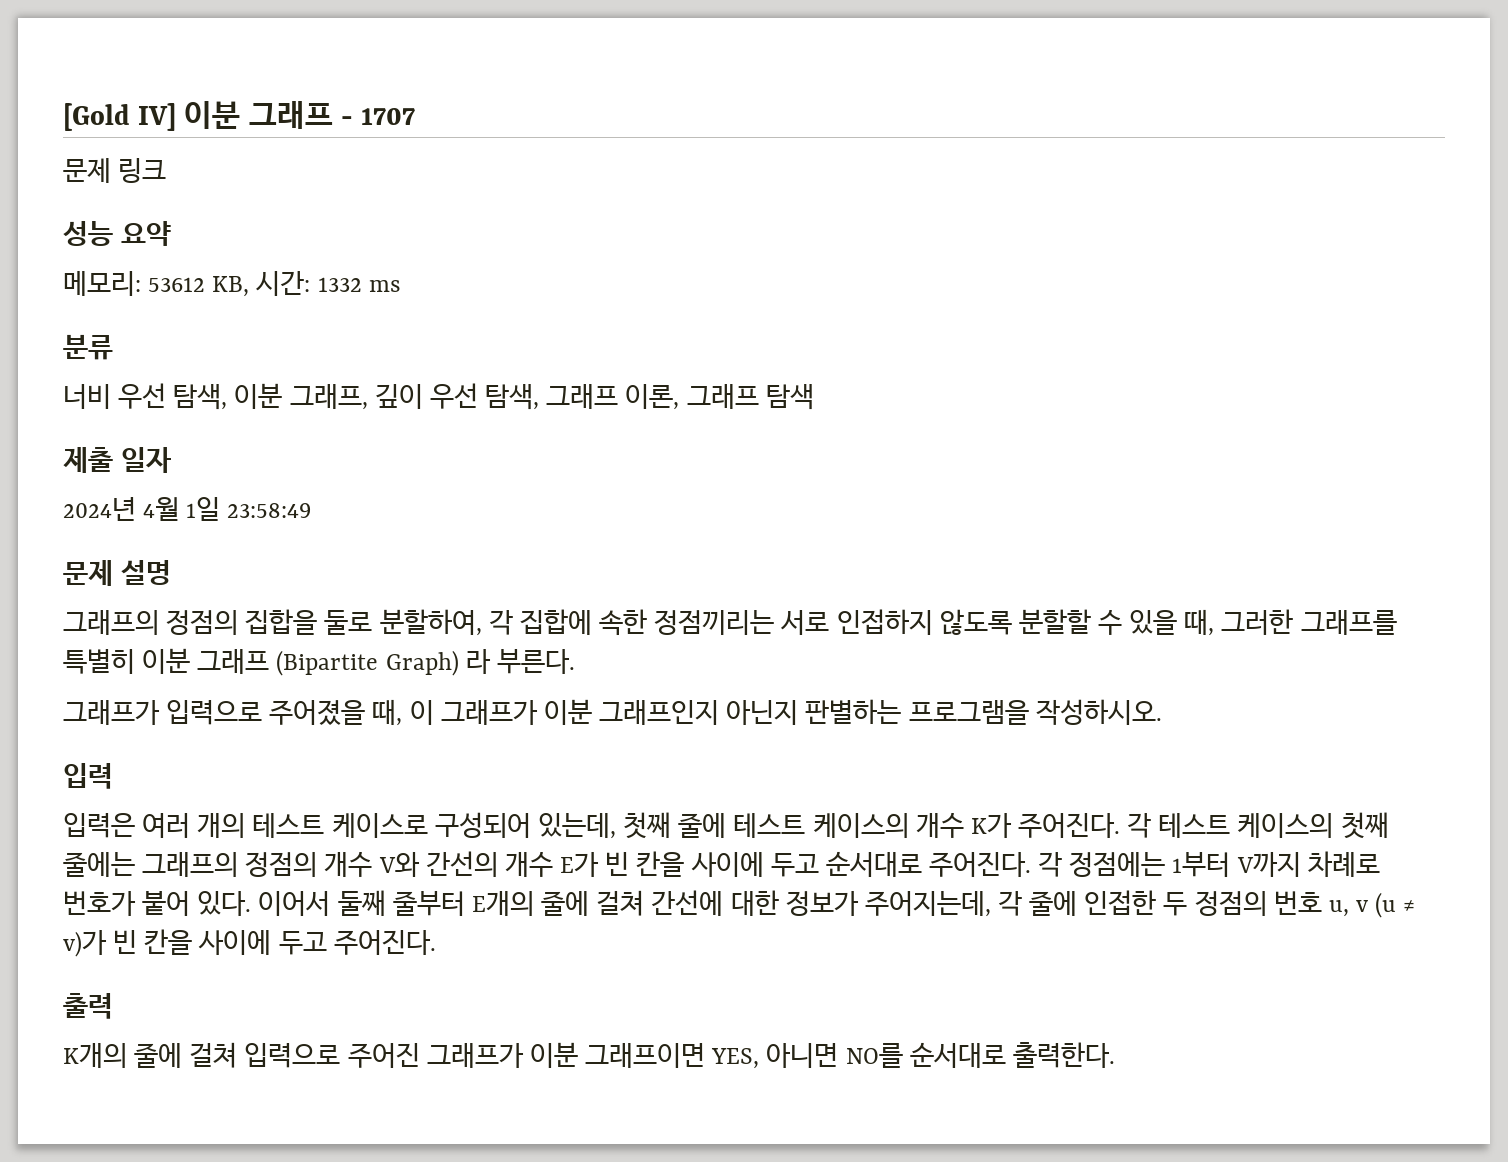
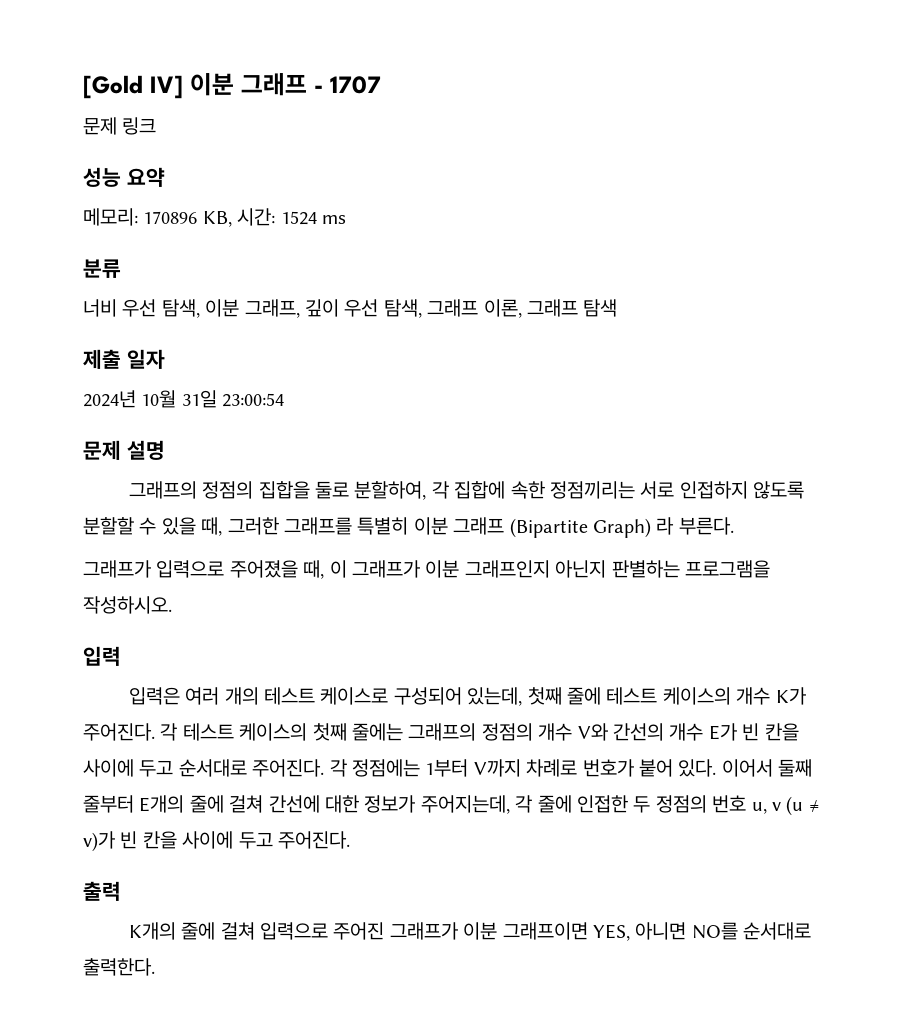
[148,277,206,292] 53612 -> [143,211,198,224] 170896
[317,277,362,292] 1332 -> [280,211,317,225] 1524
[143,497,312,521] 4월 1일 23:58:49 -> [141,390,285,408] 10월 31일 23:00:54

